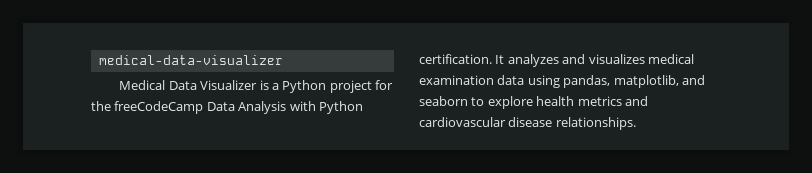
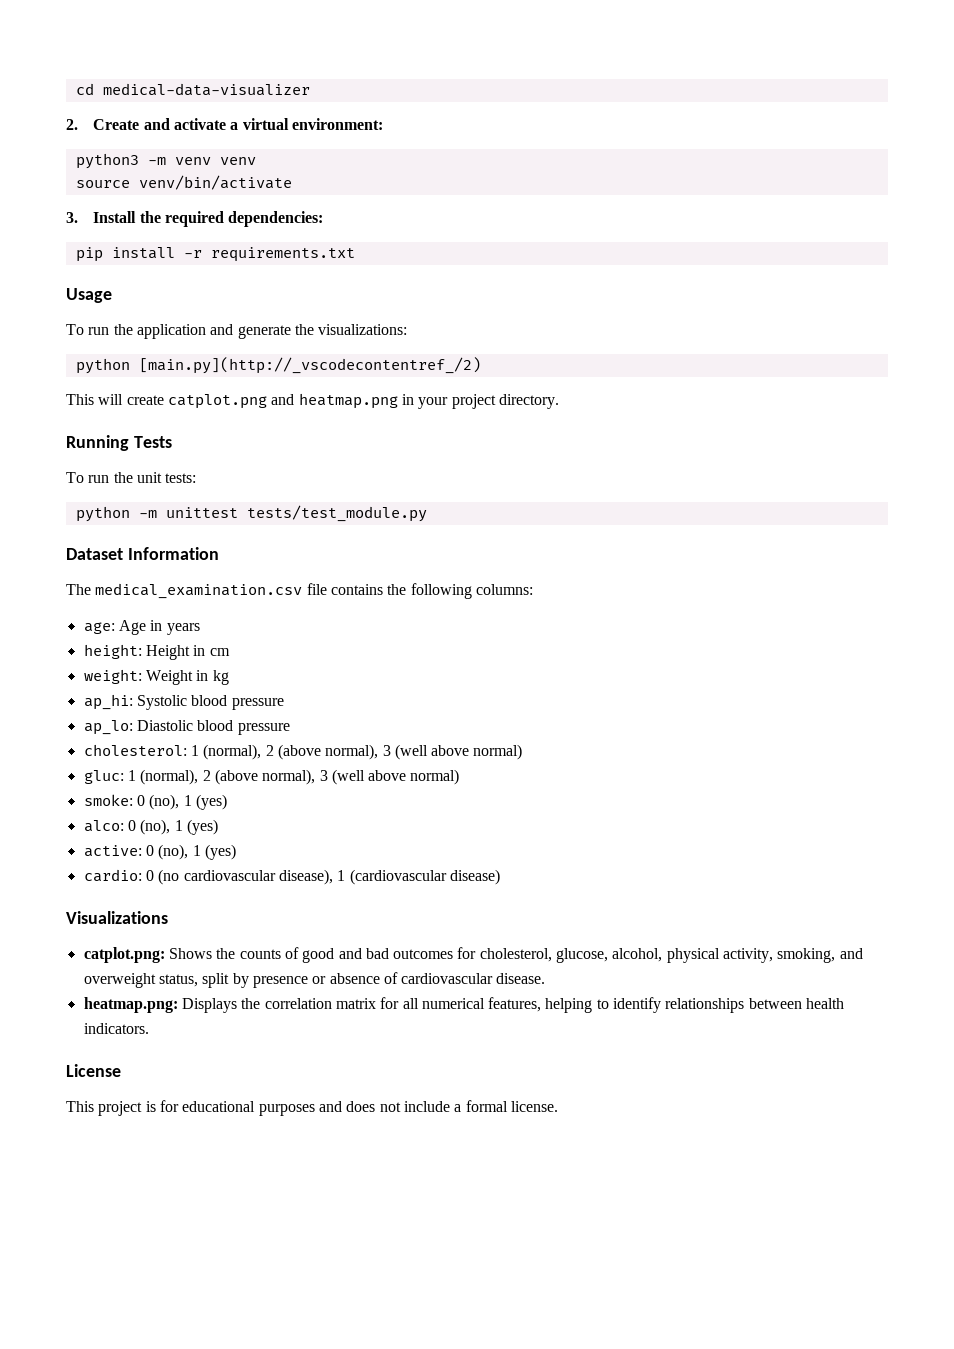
(98, 60) none -> [75,83,94,95] cd
[119,80,394,93] [91,101,363,114] [419,54,694,67] [419,75,705,88] [419,96,648,109] [419,117,636,130] Medical Data Visualizer is a Python project for the freeCodeCamp Data Analysis with Python certification. It analyzes and visualizes medical examination data using pandas, matplotlib, and seaborn to explore health metrics and cardiovascular disease relationships. -> [66,118,384,130] [75,153,256,169] [75,175,292,190] [66,211,324,227] [75,247,355,262] [66,288,112,303] [66,324,408,339] [75,357,481,374] [66,393,559,409] [66,435,172,451] [66,472,197,483] [75,505,427,522] [66,547,219,560] [66,583,533,599] [83,620,200,635] [83,644,230,660] [83,669,229,685] [83,694,284,710] [83,720,290,735] [83,744,523,760] [83,769,460,785] [83,794,227,810] [83,819,218,835] [83,844,236,860] [83,869,500,885] [66,911,168,924] [83,947,863,963] [83,972,546,988] [83,997,845,1013] [83,1023,149,1034] [66,1064,121,1077] [66,1100,558,1116] 2. Create and activate a virtual environment: // python3 -m venv venv // source venv/bin/activate // 3. Install the required dependencies: // pip install -r requirements.txt // Usage // To run the application and generate the visualizations: // python [main.py](http://_vscodecontentref_/2) // This will create catplot.png and heatmap.png in your project directory. // Running Tests // To run the unit tests: // python -m unittest tests/test_module.py // Dataset Information // The medical_examination.csv file contains the following columns: // age: Age in years // height: Height in cm // weight: Weight in kg // ap_hi: Systolic blood pressure // ap_lo: Diastolic blood pressure // cholesterol: 1 (normal), 2 (above normal), 3 (well above normal) // gluc: 1 (normal), 2 (above normal), 3 (well above normal) // smoke: 0 (no), 1 (yes) // alco: 0 (no), 1 (yes) // active: 0 (no), 1 (yes) // cardio: 0 (no cardiovascular disease), 1 (cardiovascular disease) // Visualizations // catplot.png: Shows the counts of good and bad outcomes for cholesterol, glucose, alcohol, physical activity, smoking, and overweight status, split by presence or absence of cardiovascular disease. // heatmap.png: Displays the correlation matrix for all numerical features, helping to identify relationships between health indicators. // License // This project is for educational purposes and does not include a formal license.

